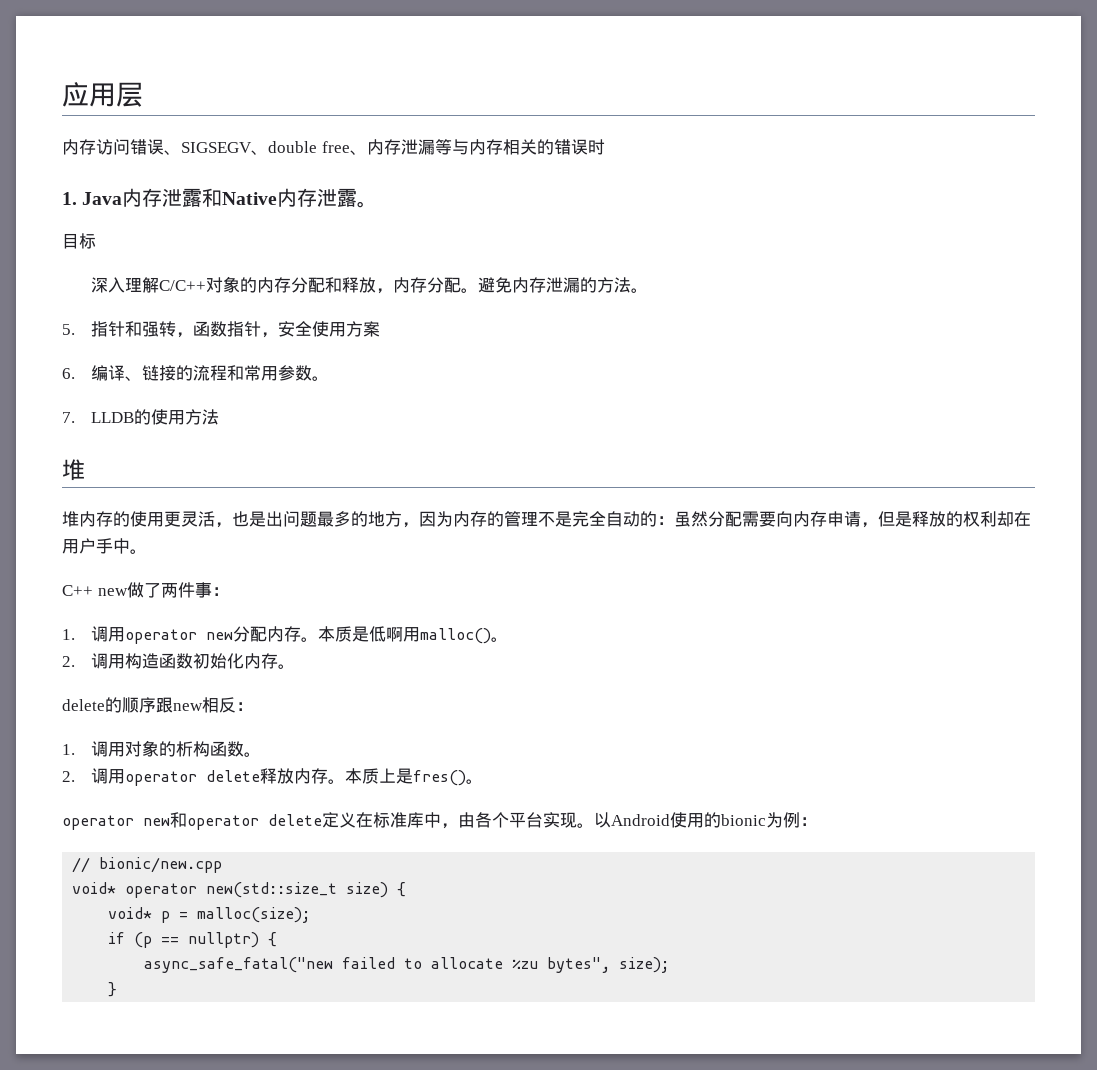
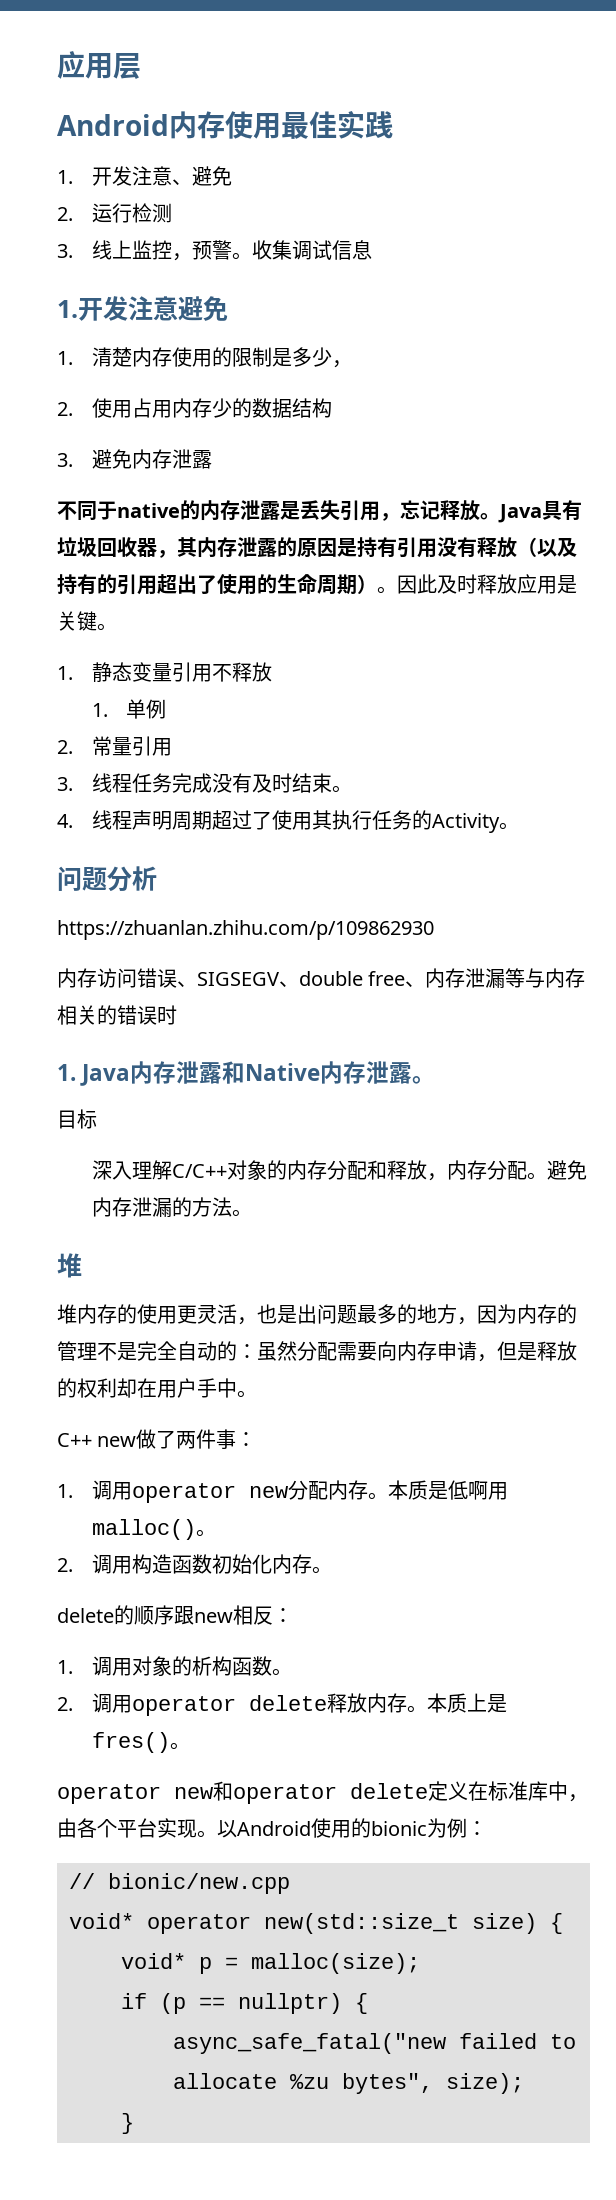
(143, 94) none -> [57,111,393,139] [57,166,232,186] [57,203,172,223] [57,240,372,261] [57,296,228,321] [57,347,352,368] [57,398,332,418] [57,449,212,469] [57,500,582,523] [57,537,577,558] [57,574,577,595] [57,611,117,631] [57,662,272,682] [91,699,167,719] [57,736,172,756] [57,773,352,793] [57,810,519,833] [57,866,157,892] [57,920,434,940] // Android内存使用最佳实践 // 1.开发注意、避免 // 2.运行检测 // 3.线上监控，预警。收集调试信息 // 1.开发注意避免 // 1.清楚内存使用的限制是多少， // 2.使用占用内存少的数据结构 // 3.避免内存泄露 // 不同于native的内存泄露是丢失引用，忘记释放。Java具有垃圾回收器，其内存泄露的原因是持有引用没有释放（以及持有的引用超出了使用的生命周期）。因此及时释放应用是关键。 // 1.静态变量引用不释放 // 1.单例 // 2.常量引用 // 3.线程任务完成没有及时结束。 // 4.线程声明周期超过了使用其执行任务的Activity。 // 问题分析 // https://zhuanlan.zhihu.com/p/109862930
[62,321,381,338] [62,365,330,381] [62,409,220,425] // 5.指针和强转，函数指针，安全使用方案 // 6.编译、链接的流程和常用参数。 // 7. LLDB的使用方法 -> (252, 1213) none

